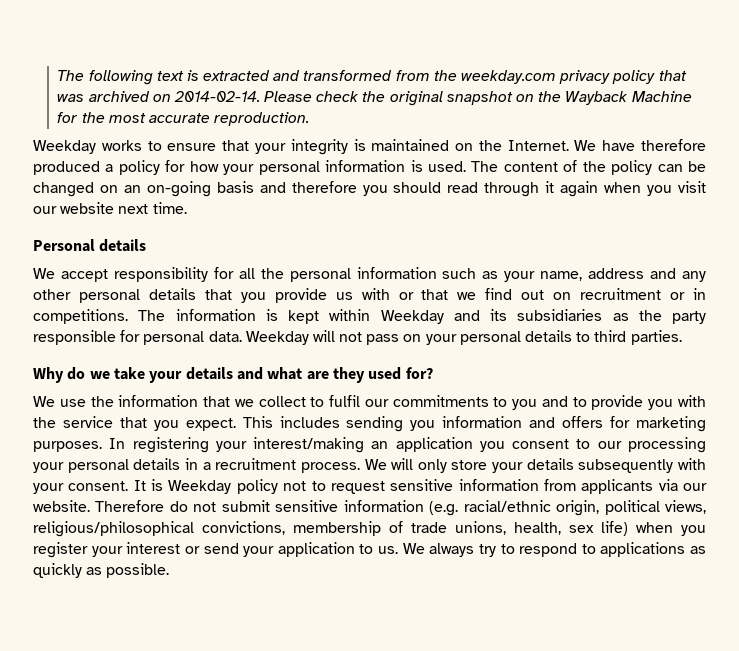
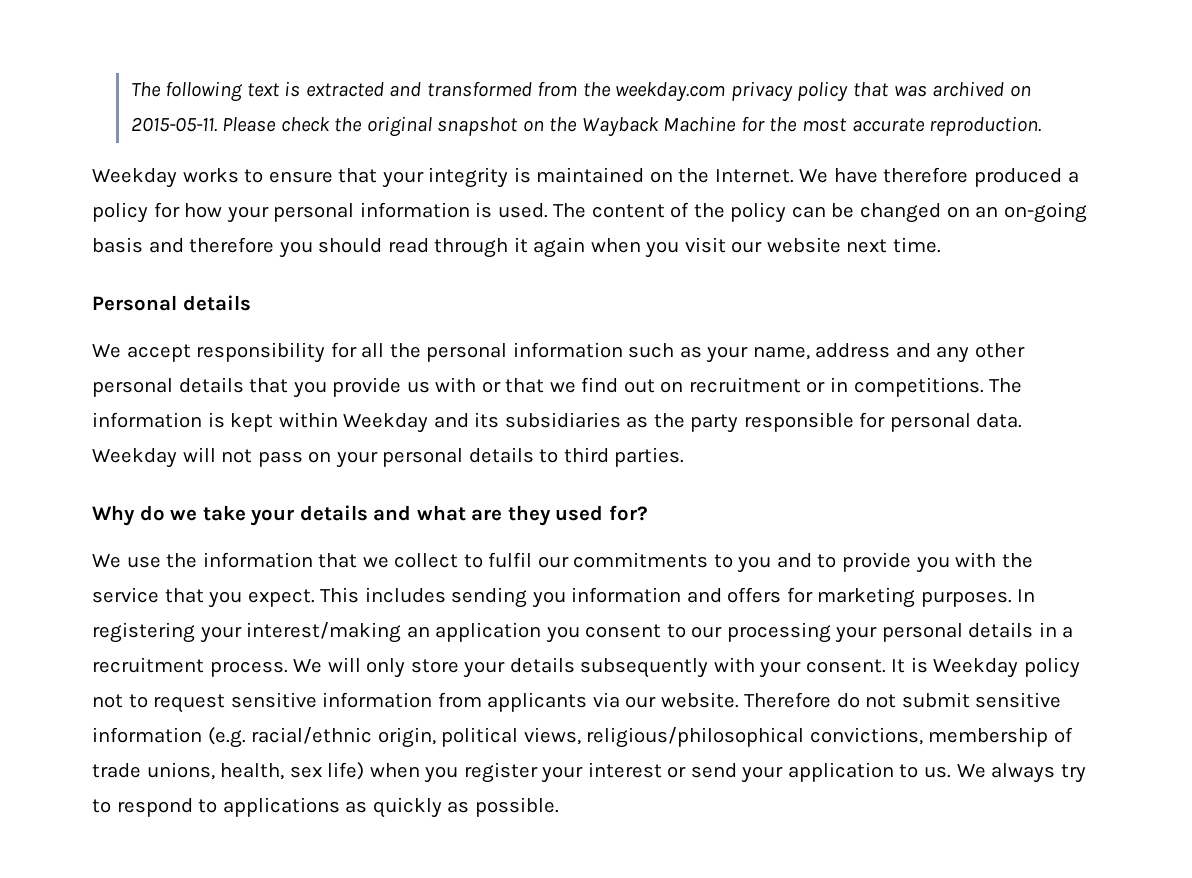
[173,91,260,102] 2014-02-14. -> [130,117,217,132] 2015-05-11.

